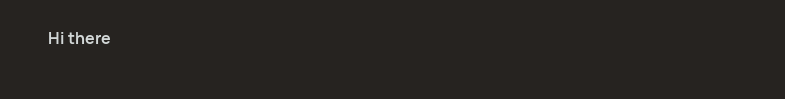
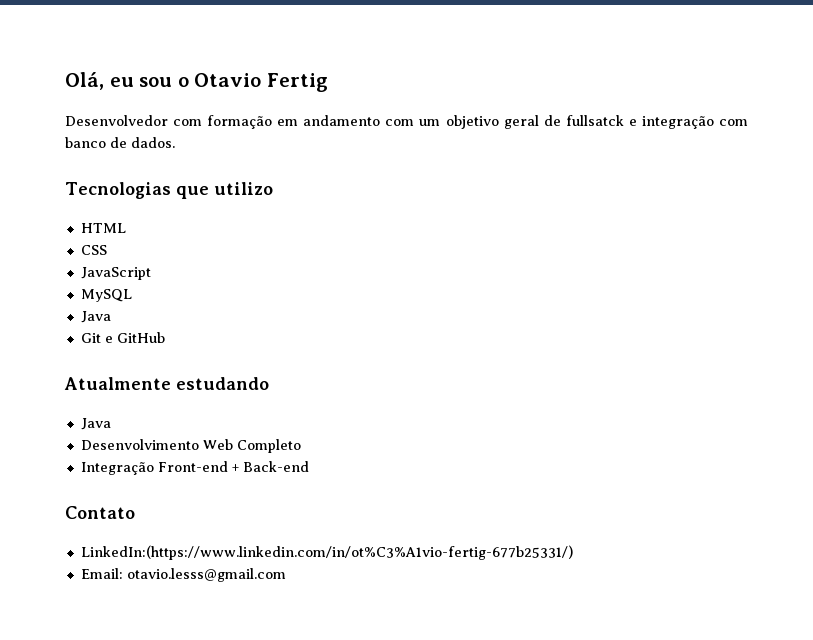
[48,32,112,44] Hi there -> [65,72,328,92] [65,115,749,129] [65,137,175,148] [65,182,273,199] [80,223,126,233] [80,245,107,255] [80,267,151,280] [80,289,132,302] [80,311,111,323] [80,332,165,343] [64,377,269,390] [80,418,111,430] [80,439,301,453] [80,461,309,475] [65,506,135,519] [80,545,573,560] [80,568,286,582] Olá, eu sou o Otavio Fertig // Desenvolvedor com formação em andamento com um objetivo geral de fullsatck e integração com banco de dados. // Tecnologias que utilizo // HTML // CSS // JavaScript // MySQL // Java // Git e GitHub // Atualmente estudando // Java // Desenvolvimento Web Completo // Integração Front-end + Back-end // Contato // LinkedIn:(https://www.linkedin.com/in/ot%C3%A1vio-fertig-677b25331/) // Email: otavio.lesss@gmail.com

